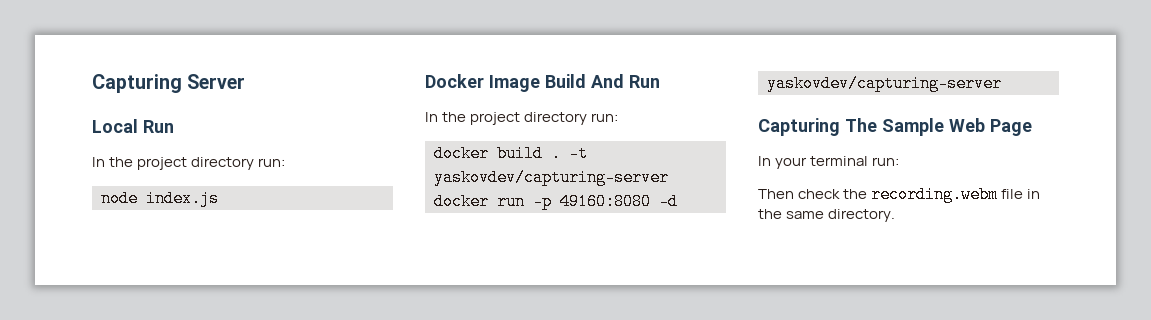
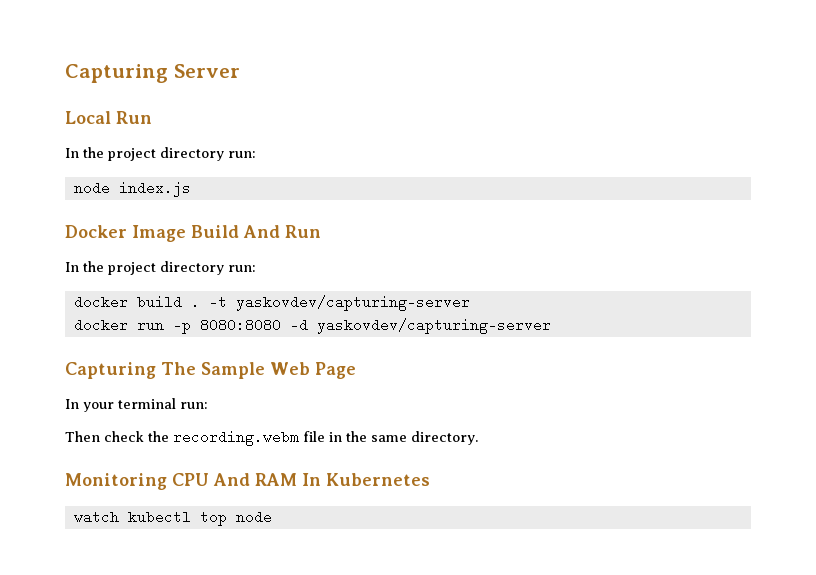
[560,193,651,210] 49160:8080 -> [199,318,281,332] 8080:8080
(896, 215) none -> [65,473,430,490] [73,510,272,526] // Monitoring CPU And RAM In Kubernetes // watch kubectl top node

